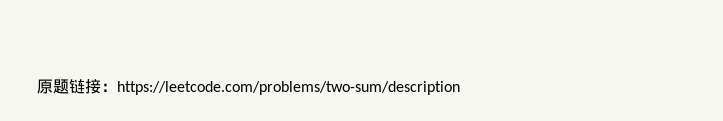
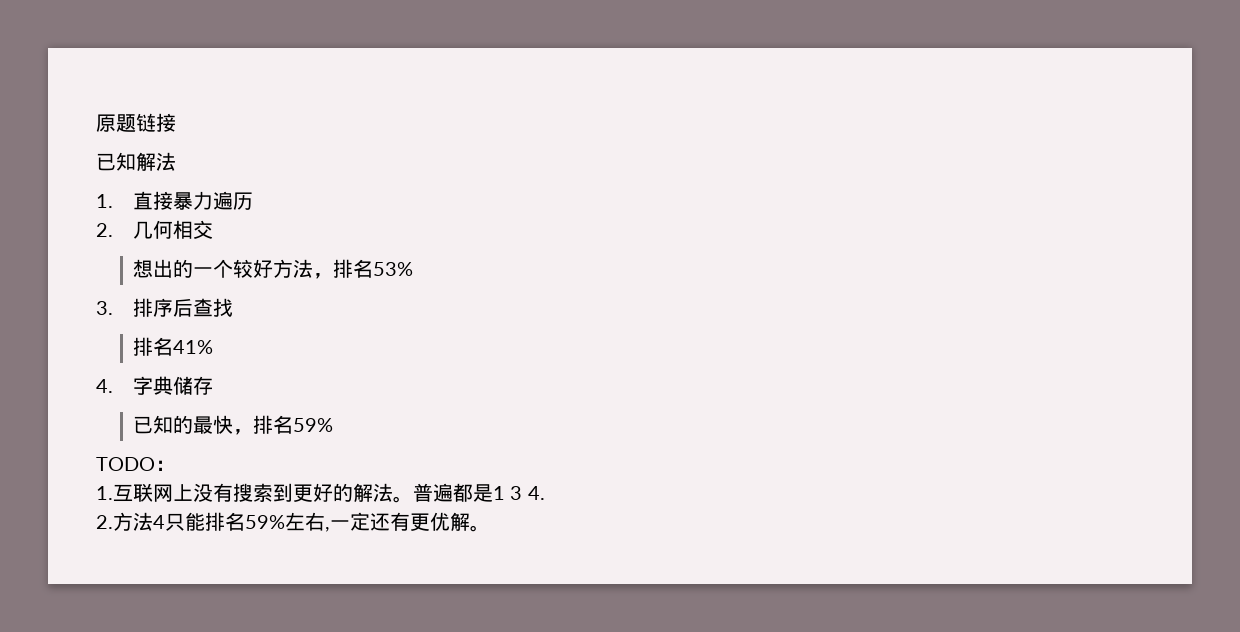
[101,81,460,95] ：https://leetcode.com/problems/two-sum/description -> [96,152,176,171] [96,191,254,210] [96,220,214,239] [133,259,414,279] [96,298,234,317] [133,337,214,356] [96,376,214,395] [133,415,334,435] [96,457,175,471] [96,483,545,503] [96,512,490,532] // 已知解法 // 1.直接暴力遍历 // 2.几何相交 // 想出的一个较好方法，排名53% // 3.排序后查找 // 排名41% // 4.字典储存 // 已知的最快，排名59% // TODO： // 1.互联网上没有搜索到更好的解法。普遍都是1 3 4. // 2.方法4只能排名59%左右,一定还有更优解。

